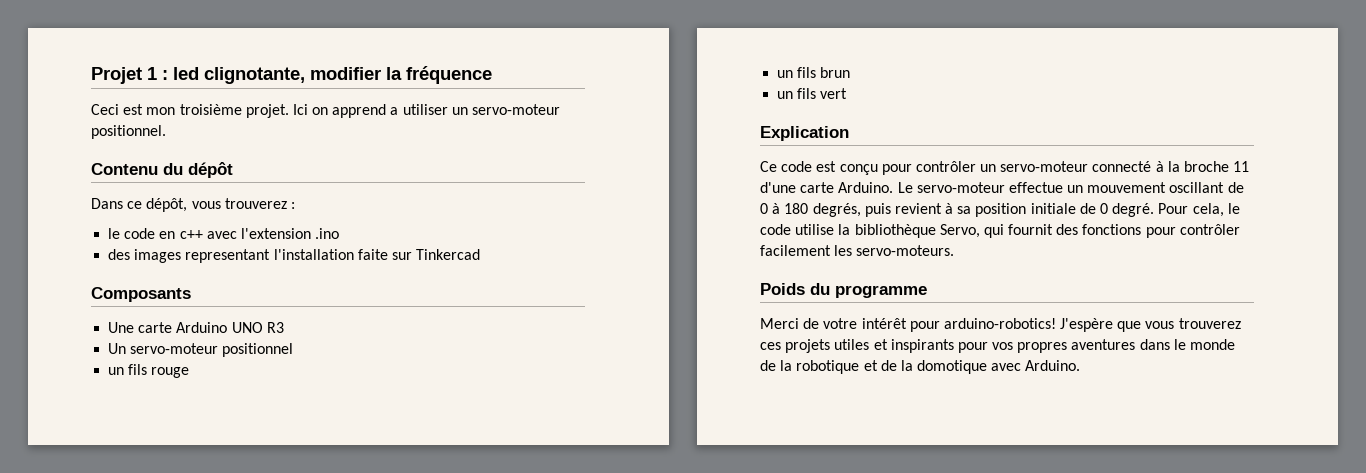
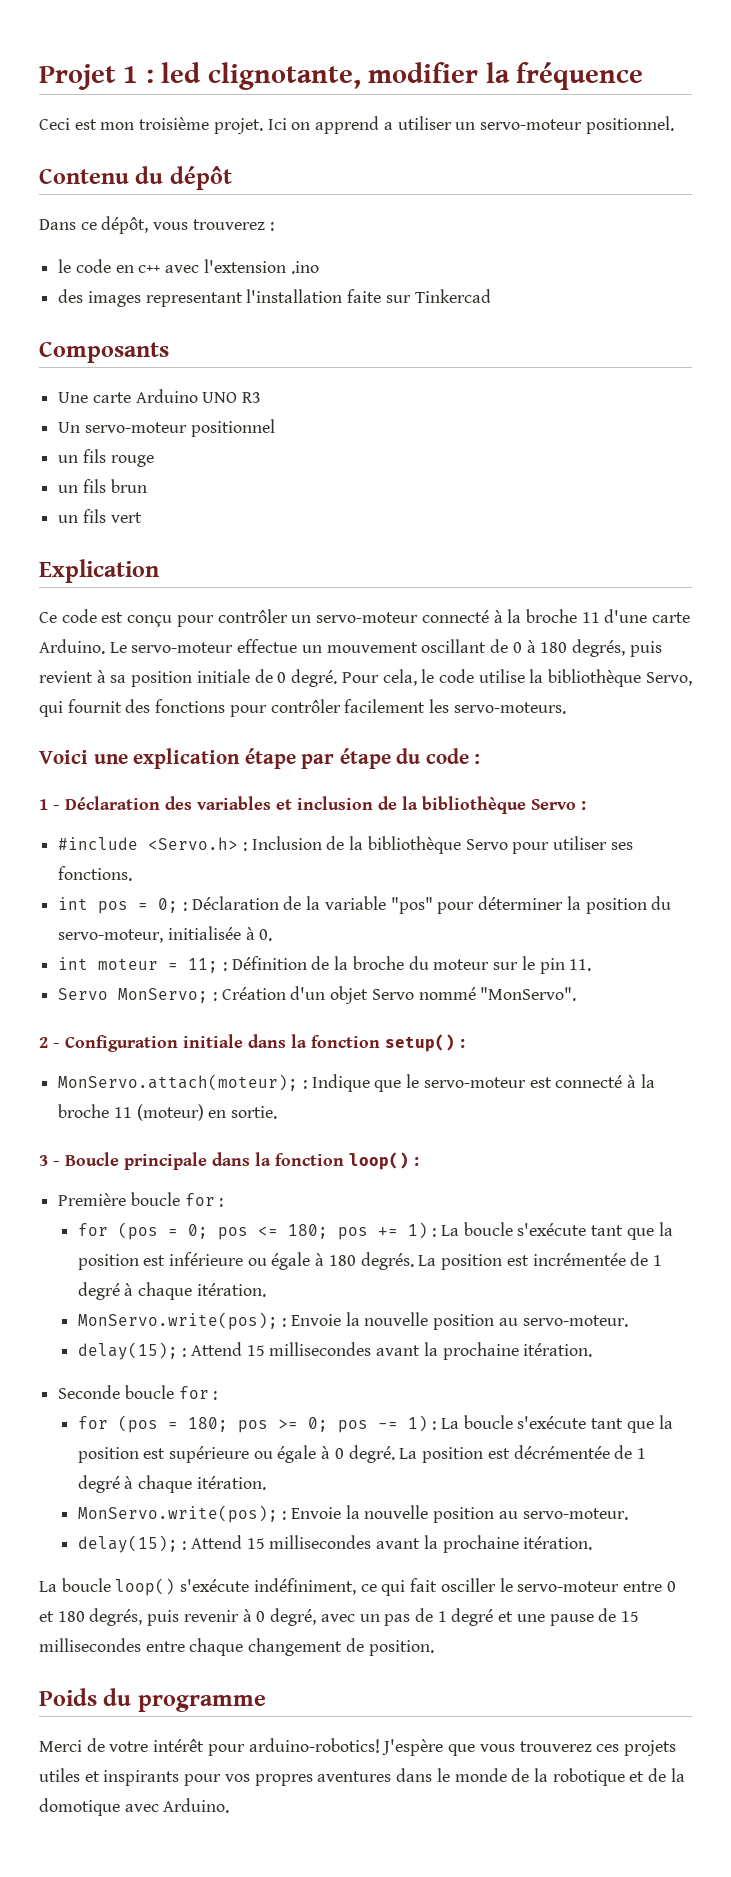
(955, 250) none -> [39,748,481,769] [39,796,586,814] [58,836,633,854] [58,866,133,881] [58,896,672,914] [58,926,273,943] [58,956,592,974] [58,986,577,1004] [39,1034,465,1052] [58,1074,655,1092] [58,1104,278,1121] [39,1152,419,1170] [58,1192,224,1207] [77,1222,673,1240] [77,1252,663,1270] [77,1282,266,1300] [77,1312,628,1330] [77,1342,593,1360] [58,1385,218,1400] [77,1415,673,1433] [77,1445,647,1463] [77,1475,266,1493] [77,1505,628,1523] [77,1535,593,1553] [39,1578,676,1596] [39,1608,640,1626] [39,1638,434,1656] // Voici une explication étape par étape du code : // 1 - Déclaration des variables et inclusion de la bibliothèque Servo : // #include <Servo.h> : Inclusion de la bibliothèque Servo pour utiliser ses fonctions. // int pos = 0; : Déclaration de la variable "pos" pour déterminer la position du servo-moteur, initialisée à 0. // int moteur = 11; : Définition de la broche du moteur sur le pin 11. // Servo MonServo; : Création d'un objet Servo nommé "MonServo". // 2 - Configuration initiale dans la fonction setup() : // MonServo.attach(moteur); : Indique que le servo-moteur est connecté à la broche 11 (moteur) en sortie. // 3 - Boucle principale dans la fonction loop() : // Première boucle for : // for (pos = 0; pos <= 180; pos += 1) : La boucle s'exécute tant que la position est inférieure ou égale à 180 degrés. La position est incrémentée de 1 degré à chaque itération. // MonServo.write(pos); : Envoie la nouvelle position au servo-moteur. // delay(15); : Attend 15 millisecondes avant la prochaine itération. // Seconde boucle for : // for (pos = 180; pos >= 0; pos -= 1) : La boucle s'exécute tant que la position est supérieure ou égale à 0 degré. La position est décrémentée de 1 degré à chaque itération. // MonServo.write(pos); : Envoie la nouvelle position au servo-moteur. // delay(15); : Attend 15 millisecondes avant la prochaine itération. // La boucle loop() s'exécute indéfiniment, ce qui fait osciller le servo-moteur entre 0 et 180 degrés, puis revenir à 0 degré, avec un pas de 1 degré et une pause de 15 millisecondes entre chaque changement de position.

